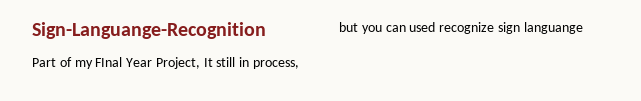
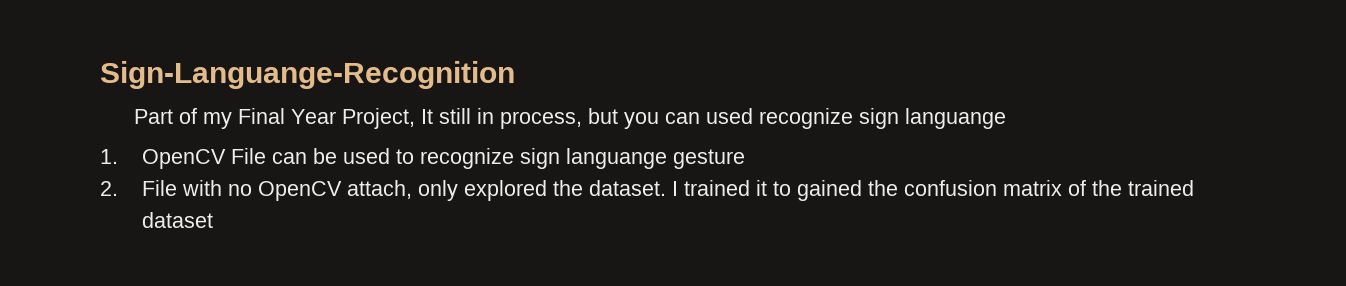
[95,57,123,67] FInal -> [237,108,285,124] Final
(583, 28) none -> [100,148,746,169] [100,180,1195,201] [142,212,214,228] // 1. OpenCV File can be used to recognize sign languange gesture // 2. File with no OpenCV attach, only explored the dataset. I trained it to gained the confusion matrix of the trained dataset

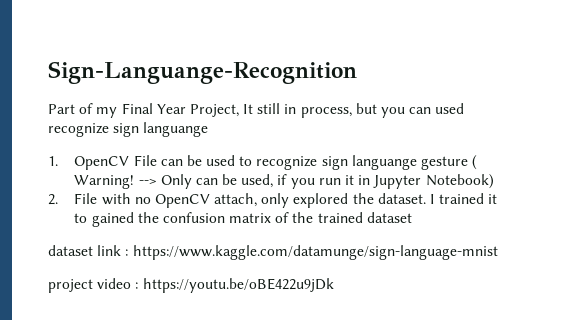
(746, 159) none -> [472,155,478,170] [74,174,494,189] ( Warning! --> Only can be used, if you run it in Jupyter Notebook)
(214, 220) none -> [48,245,498,260] [48,278,334,293] // dataset link : https://www.kaggle.com/datamunge/sign-language-mnist // project video : https://youtu.be/oBE422u9jDk

